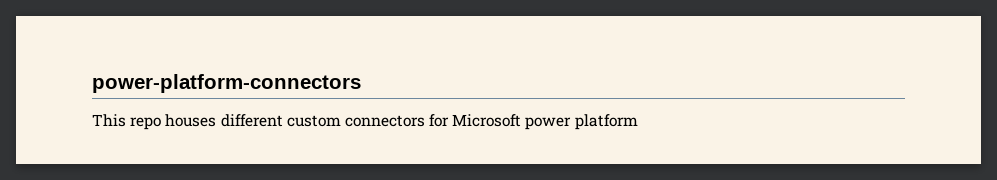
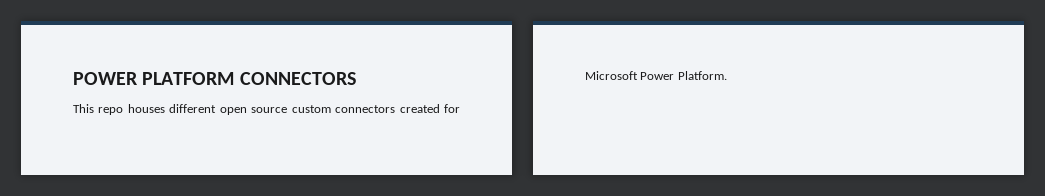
[92,74,361,93] power-platform-connectors -> [73,72,356,85] POWER PLATFORM CONNECTORS
(283, 120) none -> [219,107,288,115] open source
(425, 121) none -> [399,104,440,113] created
[525,114,638,130] power platform -> [640,71,727,80] Power Platform.

